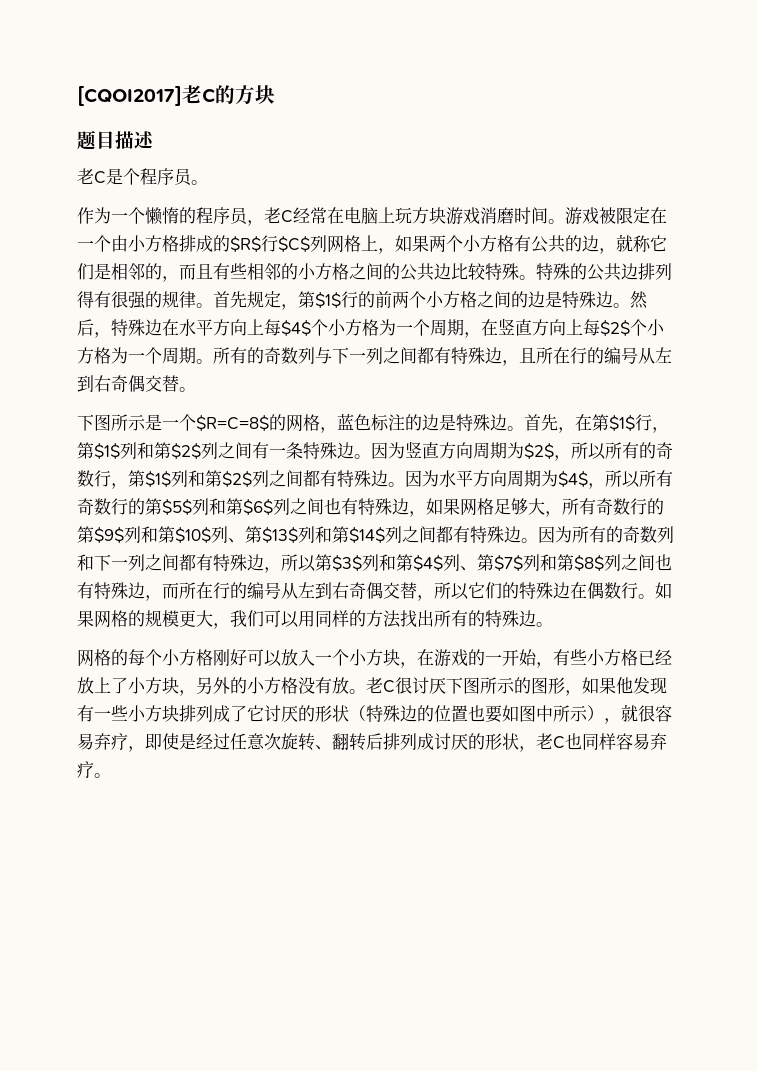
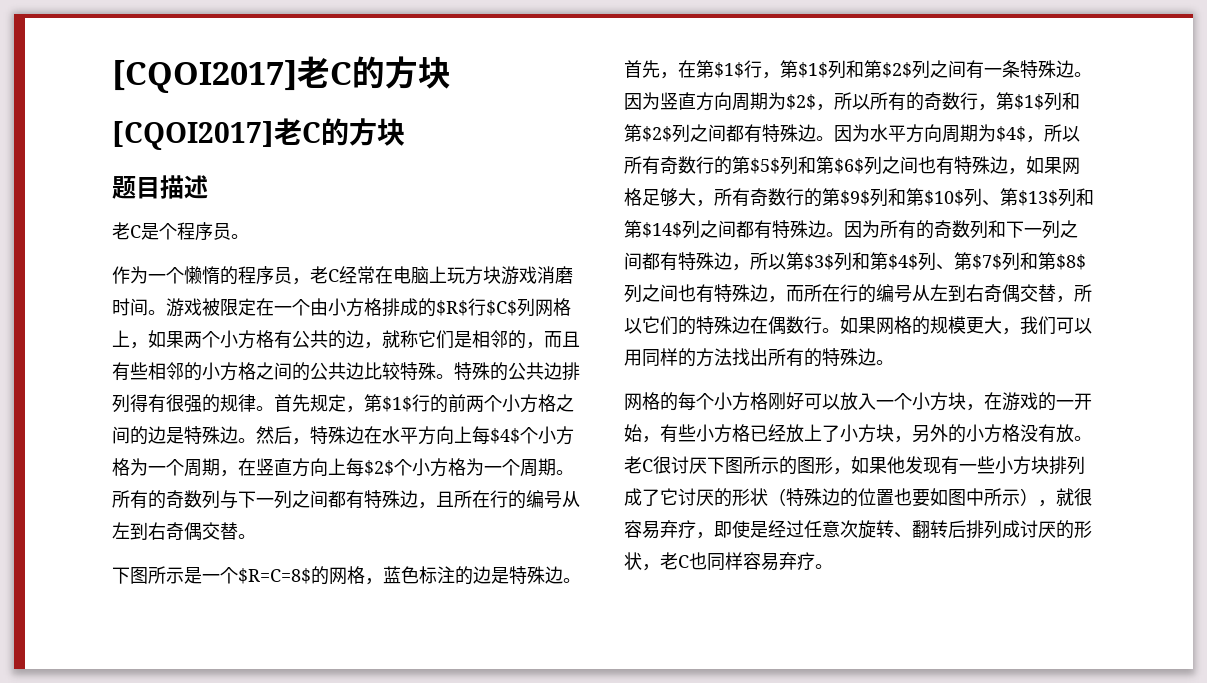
[77,85,275,106] [CQOI2017]老C的方块 -> [112,56,451,93] [112,118,405,150] [CQOI2017]老C的方块 // [CQOI2017]老C的方块

